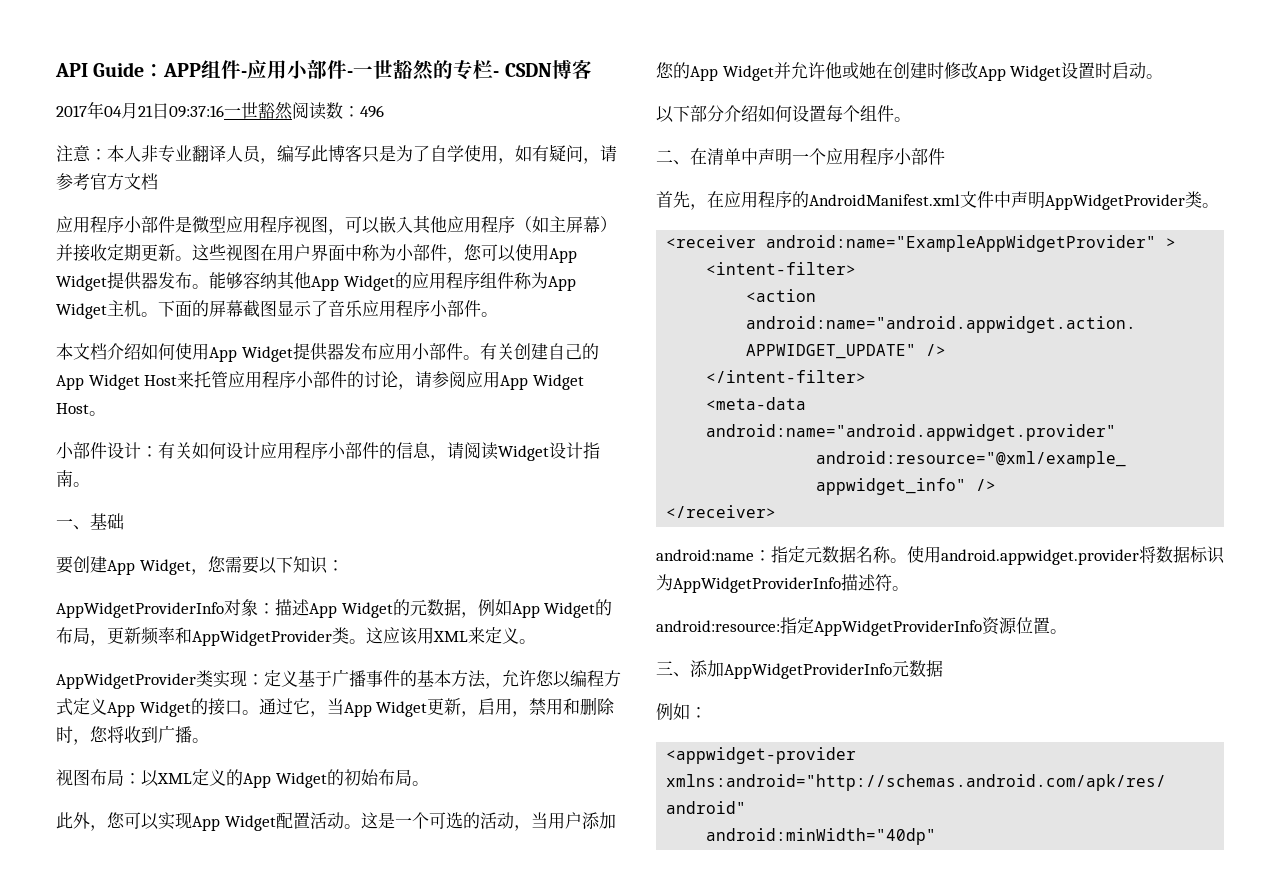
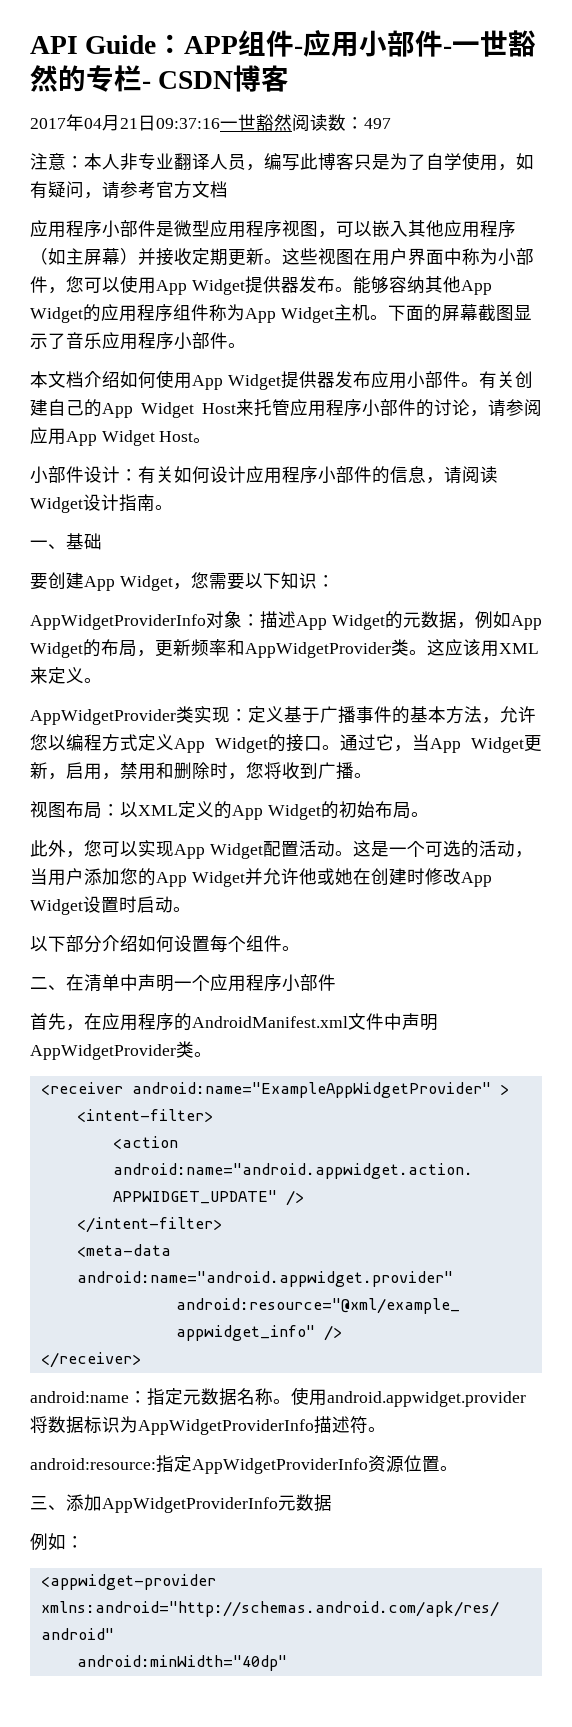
[360,105,384,118] 496 -> [364,118,391,129] 497

